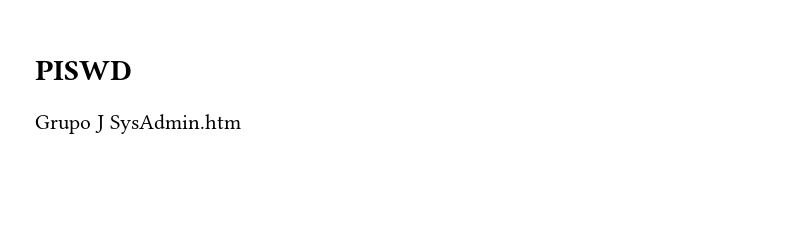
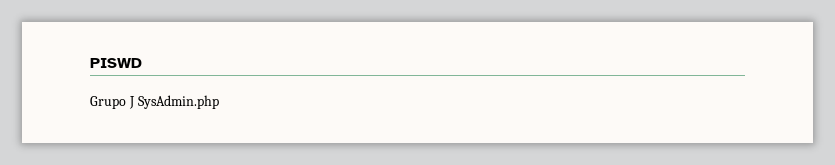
[109,114,241,134] SysAdmin.htm -> [137,95,219,109] SysAdmin.php

